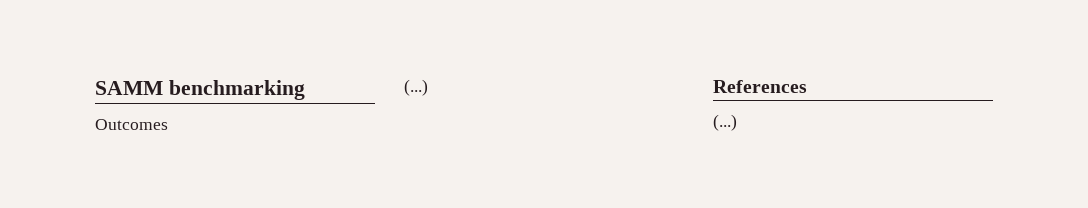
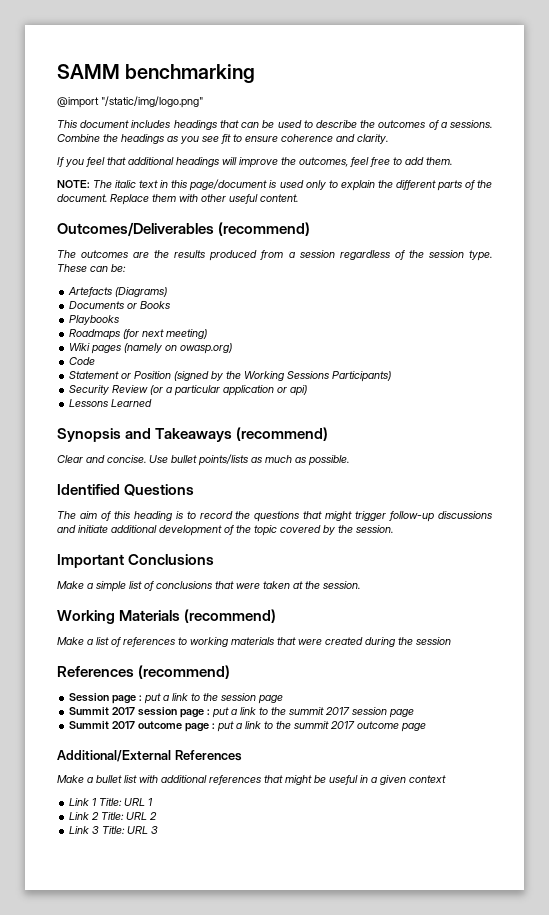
[95,119,168,130] [404,79,428,96] [713,80,807,93] [713,114,737,131] Outcomes // (...) // References // (...) -> [57,96,203,108] [57,120,493,130] [57,134,388,144] [57,157,452,168] [57,179,492,191] [57,194,298,205] [57,222,311,236] [57,250,493,261] [57,264,126,272] [68,287,168,297] [69,301,171,309] [69,315,120,325] [69,329,208,340] [69,343,233,354] [69,357,96,365] [69,371,392,382] [69,385,308,396] [69,399,153,407] [57,427,329,442] [57,454,349,466] [57,484,195,496] [57,511,492,522] [57,525,393,536] [57,554,215,568] [57,581,360,592] [57,609,277,624] [57,637,451,647] [57,665,231,679] [69,693,284,704] [69,707,415,718] [69,721,427,732] [57,750,242,762] [57,775,446,785] [69,798,154,806] [69,812,158,820] [69,826,159,834] @import "/static/img/logo.png" // This document includes headings that can be used to describe the outcomes of a sessions. Combine the headings as you see fit to ensure coherence and clarity. // If you feel that additional headings will improve the outcomes, feel free to add them. // NOTE: The italic text in this page/document is used only to explain the different parts of the document. Replace them with other useful content. // Outcomes/Deliverables (recommend) // The outcomes are the results produced from a session regardless of the session type. These can be: // Artefacts (Diagrams) // Documents or Books // Playbooks // Roadmaps (for next meeting) // Wiki pages (namely on owasp.org) // Code // Statement or Position (signed by the Working Sessions Participants) // Security Review (or a particular application or api) // Lessons Learned // Synopsis and Takeaways (recommend) // Clear and concise. Use bullet points/lists as much as possible. // Identified Questions // The aim of this heading is to record the questions that might trigger follow-up discussions and initiate additional development of the topic covered by the session. // Important Conclusions // Make a simple list of conclusions that were taken at the session. // Working Materials (recommend) // Make a list of references to working materials that were created during the session // References (recommend) // Session page : put a link to the session page // Summit 2017 session page : put a link to the summit 2017 session page // Summit 2017 outcome page : put a link to the summit 2017 outcome page // Additional/External References // Make a bullet list with additional references that might be useful in a given context // Link 1 Title: URL 1 // Link 2 Title: URL 2 // Link 3 Title: URL 3

